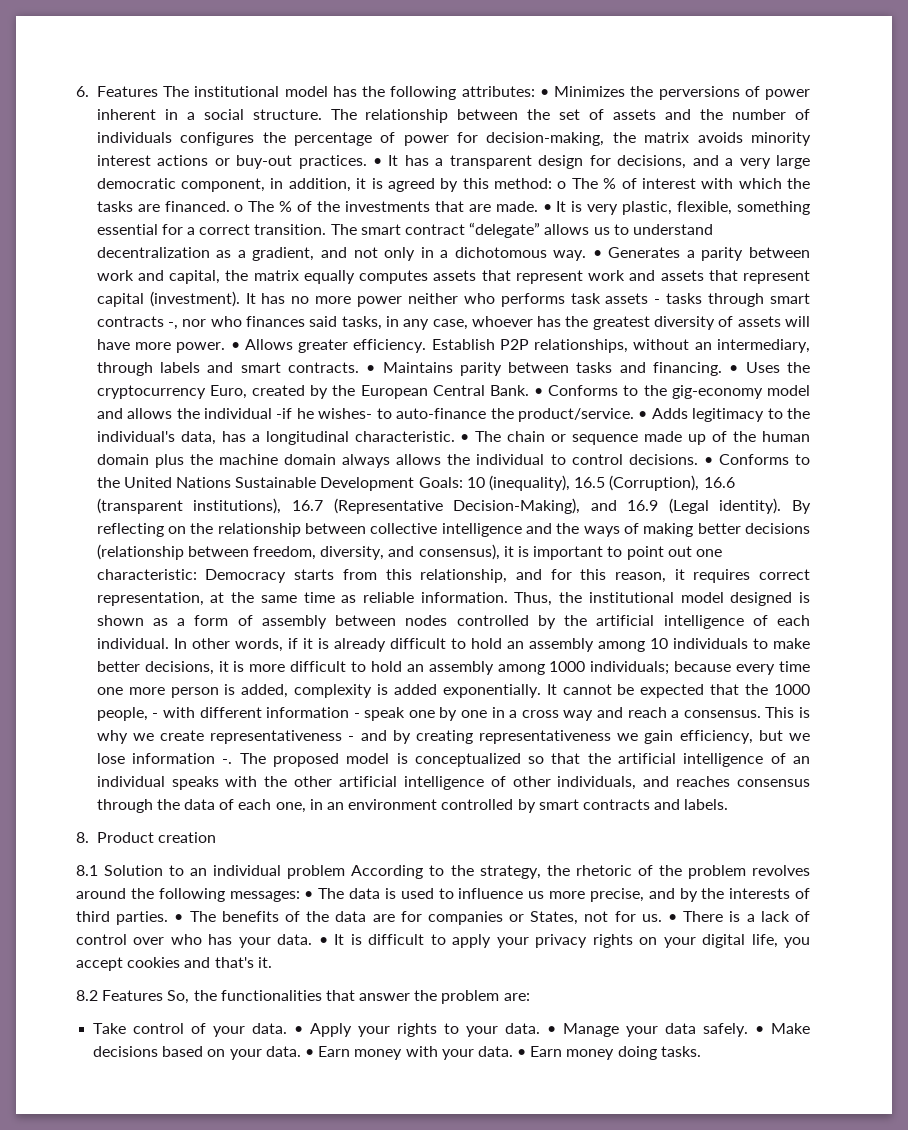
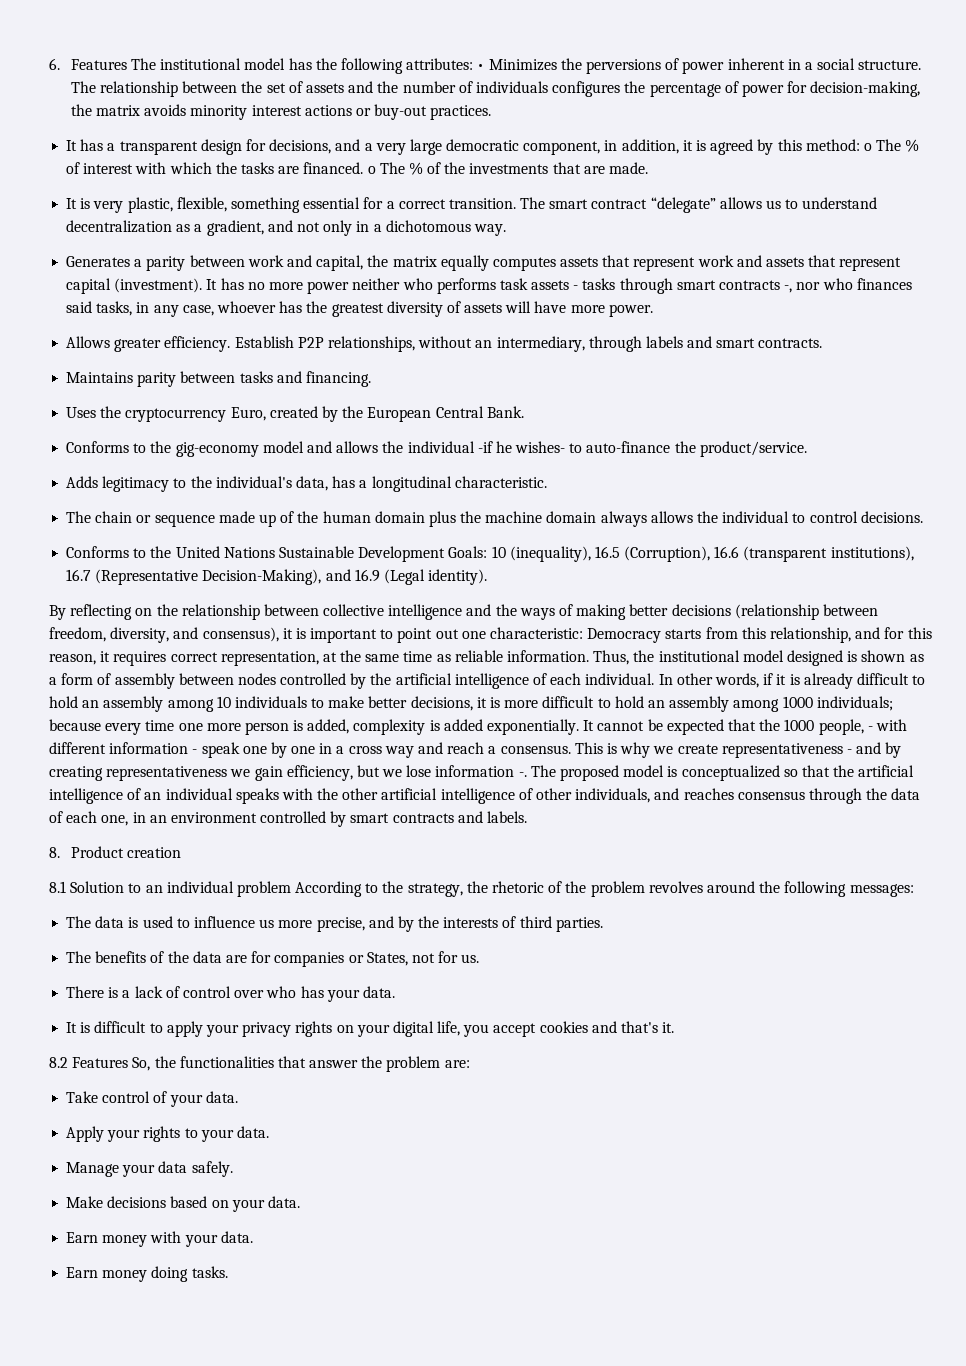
[373,158,383,166] • -> (492, 112) //
[542,204,552,212] • -> (649, 168) //
[592,250,602,258] • -> (506, 230) //
[230,342,240,350] • -> (653, 310) //
[366,365,376,373] • -> (823, 343) //
[729,365,739,373] • -> (371, 379) //
[534,388,544,396] • -> (524, 412) //
[638,411,648,419] • -> (807, 449) //
[460,434,470,442] • -> (547, 482) //
[703,457,713,465] • -> (923, 517) //
(782, 506) none -> (488, 577) //
[304,891,314,899] • -> (914, 890) //
[174,914,184,922] • -> (603, 924) //
[668,914,678,922] • -> (480, 958) //
[318,937,328,945] • -> (395, 992) //
[294,1026,304,1034] • -> (238, 1097) //
[547,1026,557,1034] • -> (269, 1132) //
[755,1026,765,1034] • -> (233, 1169) //
[304,1049,314,1057] • -> (300, 1202) //
[517,1049,527,1057] • -> (253, 1237) //

